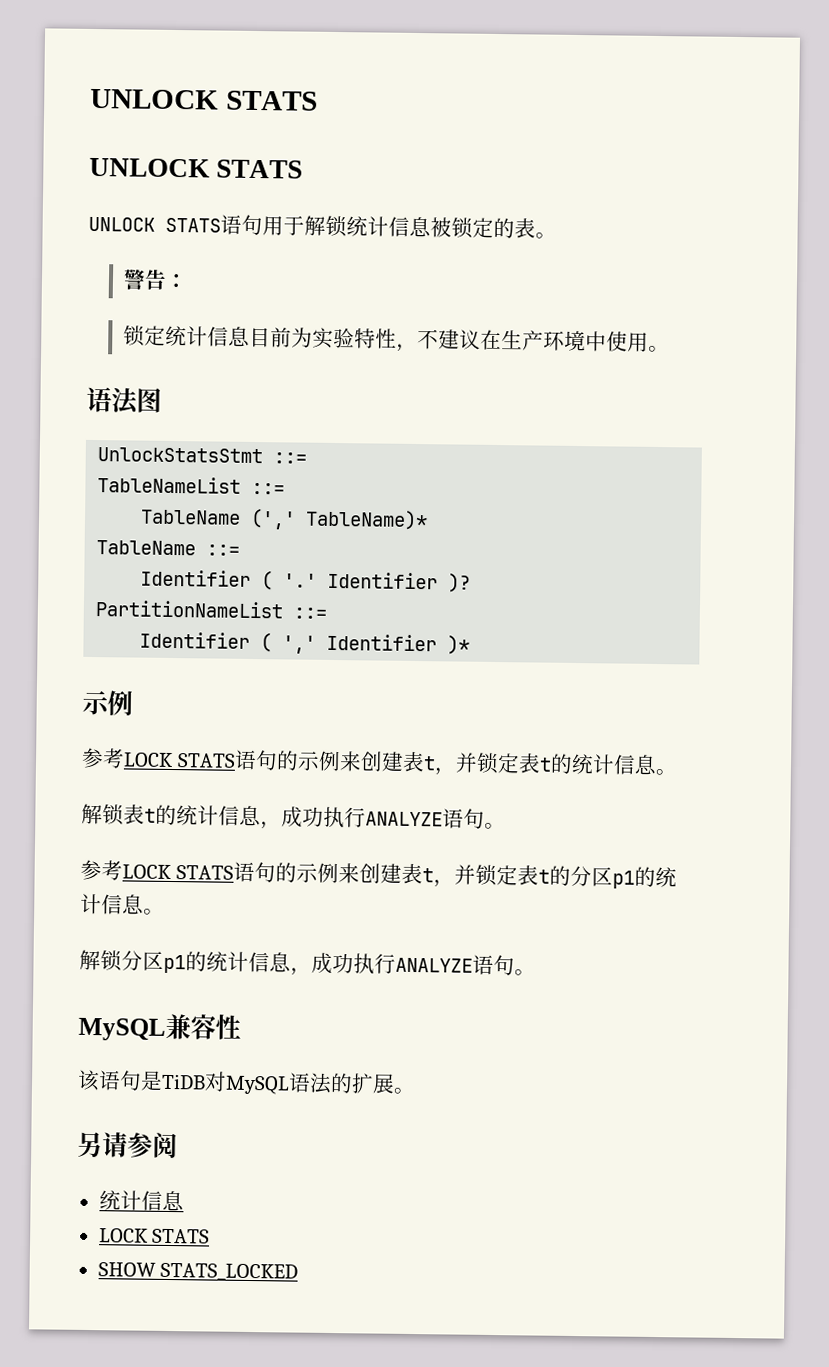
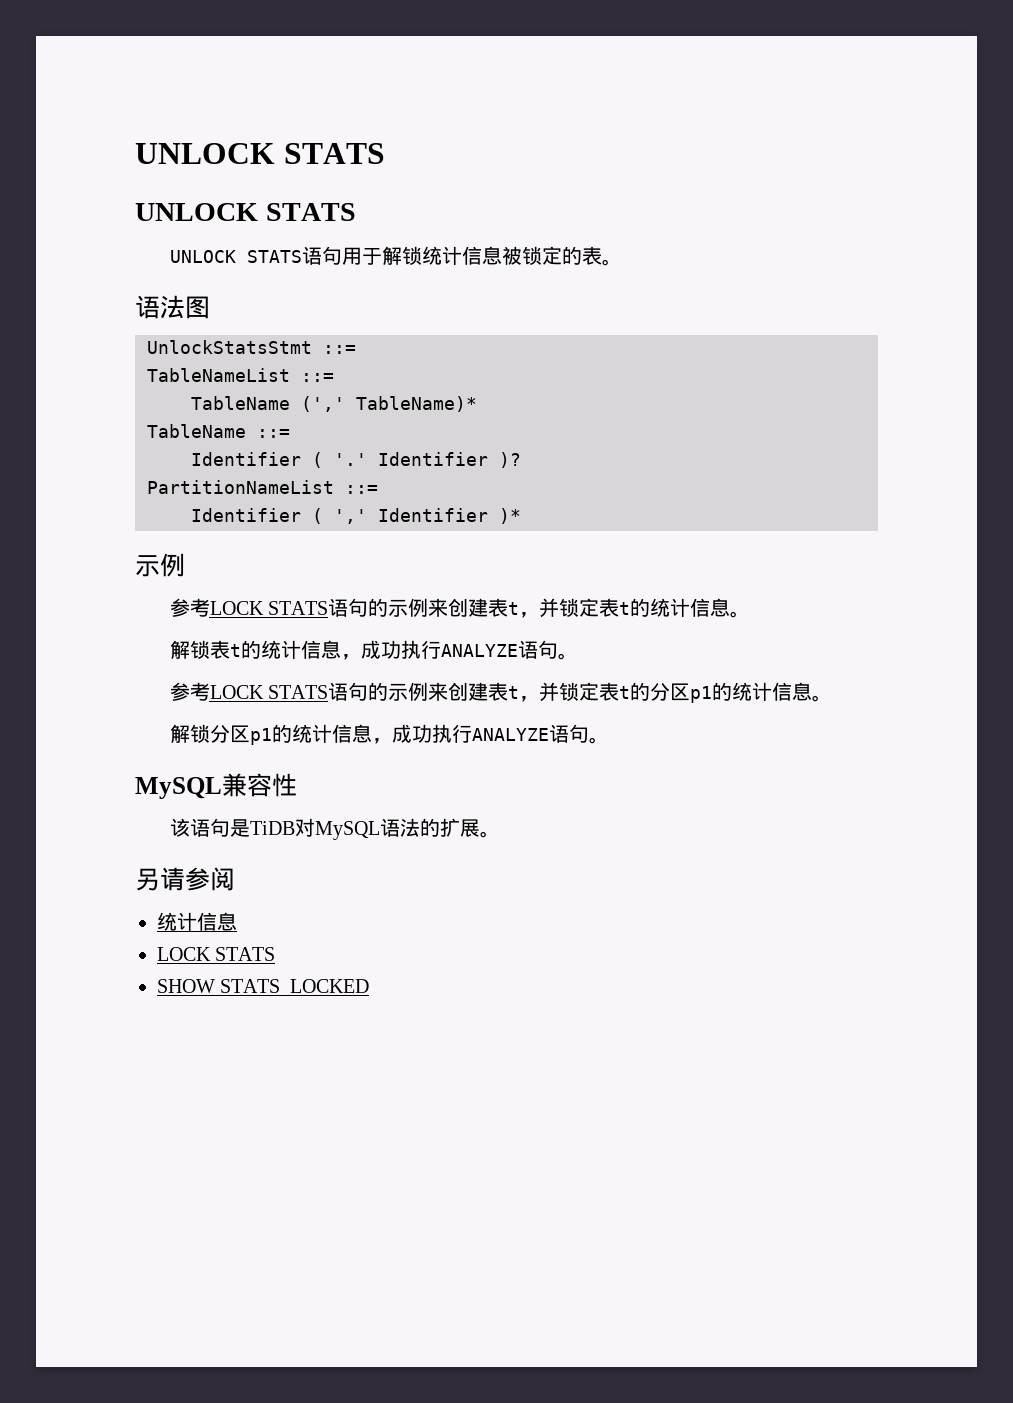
[122,269,188,290] [122,325,670,353] // 警告： // 锁定统计信息目前为实验特性，不建议在生产环境中使用。 -> (622, 262) none

